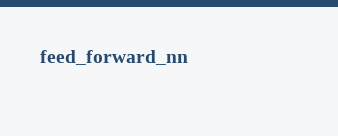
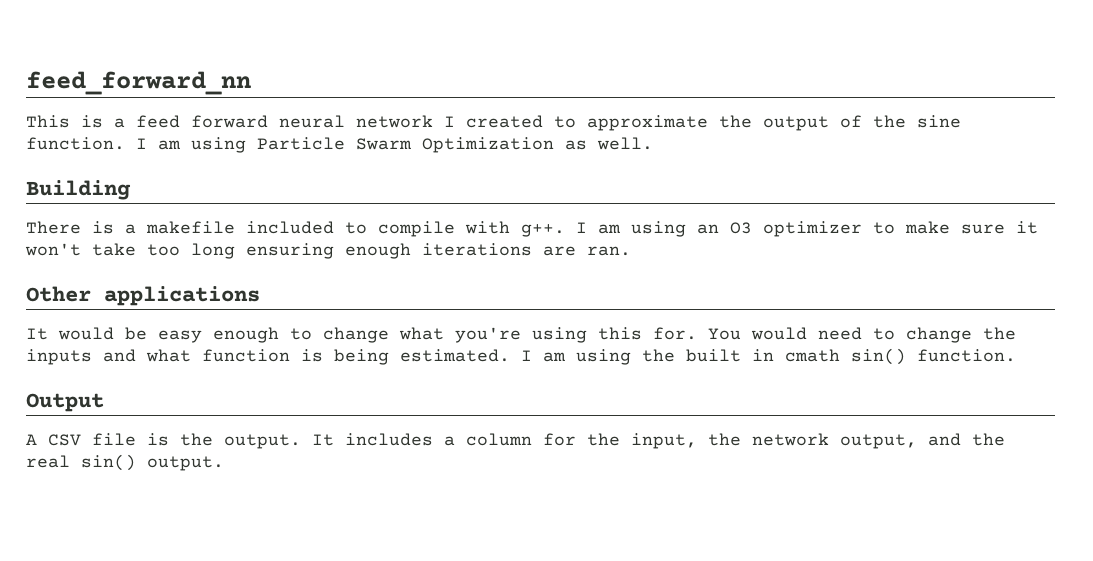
(188, 57) none -> [26,115,961,131] [26,137,653,153] [26,180,131,200] [26,221,1038,237] [25,243,631,259] [26,286,260,306] [26,327,1016,343] [26,348,1016,365] [26,393,104,412] [26,433,1005,449] [26,454,224,471] // This is a feed forward neural network I created to approximate the output of the sine function. I am using Particle Swarm Optimization as well. // Building // There is a makefile included to compile with g++. I am using an O3 optimizer to make sure it won't take too long ensuring enough iterations are ran. // Other applications // It would be easy enough to change what you're using this for. You would need to change the inputs and what function is being estimated. I am using the built in cmath sin() function. // Output // A CSV file is the output. It includes a column for the input, the network output, and the real sin() output.

